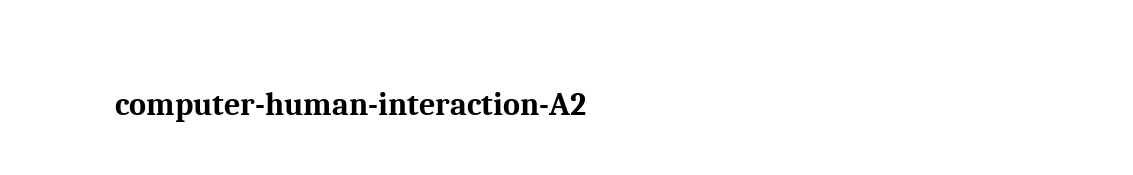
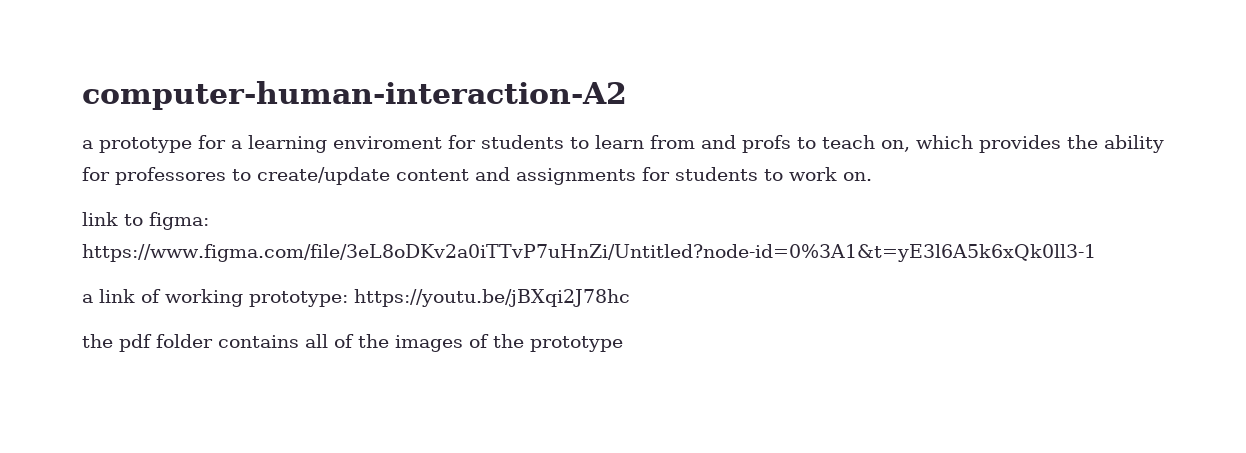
(586, 107) none -> [82,135,1164,153] [82,167,872,185] [82,212,209,230] [82,244,1096,262] [82,289,630,307] [82,334,623,352] // a prototype for a learning enviroment for students to learn from and profs to teach on, which provides the ability for professores to create/update content and assignments for students to work on. // link to figma: https://www.figma.com/file/3eL8oDKv2a0iTTvP7uHnZi/Untitled?node-id=0%3A1&t=yE3l6A5k6xQk0ll3-1 // a link of working prototype: https://youtu.be/jBXqi2J78hc // the pdf folder contains all of the images of the prototype

